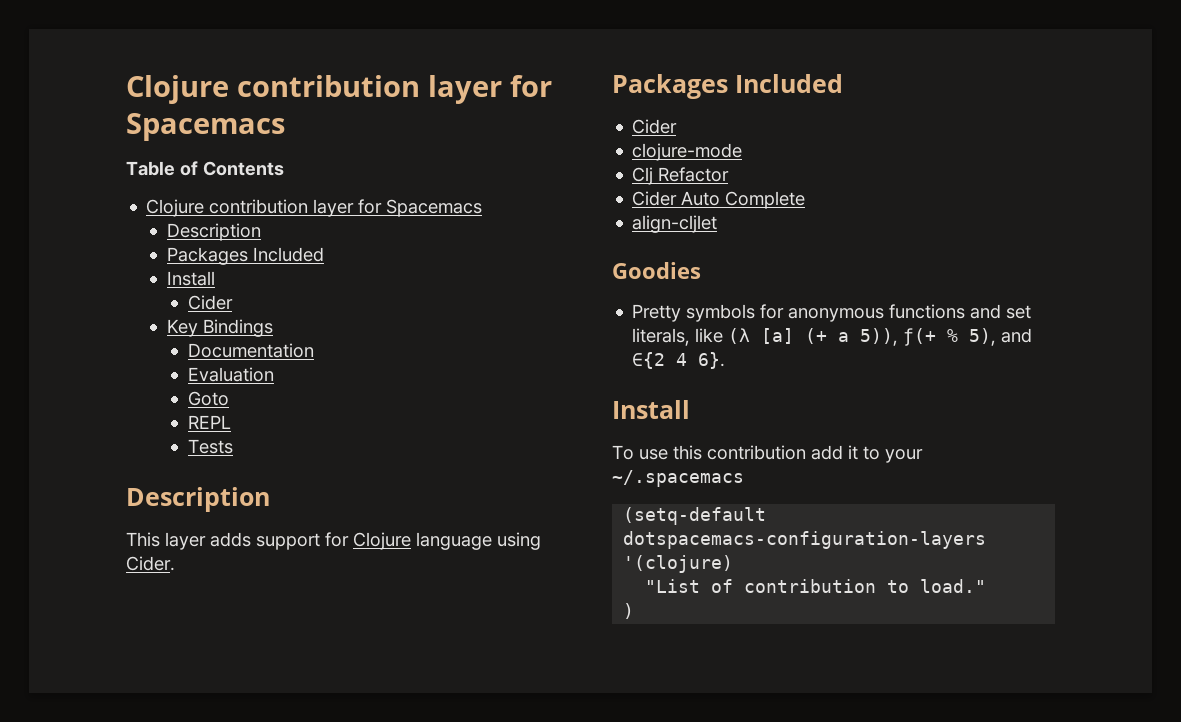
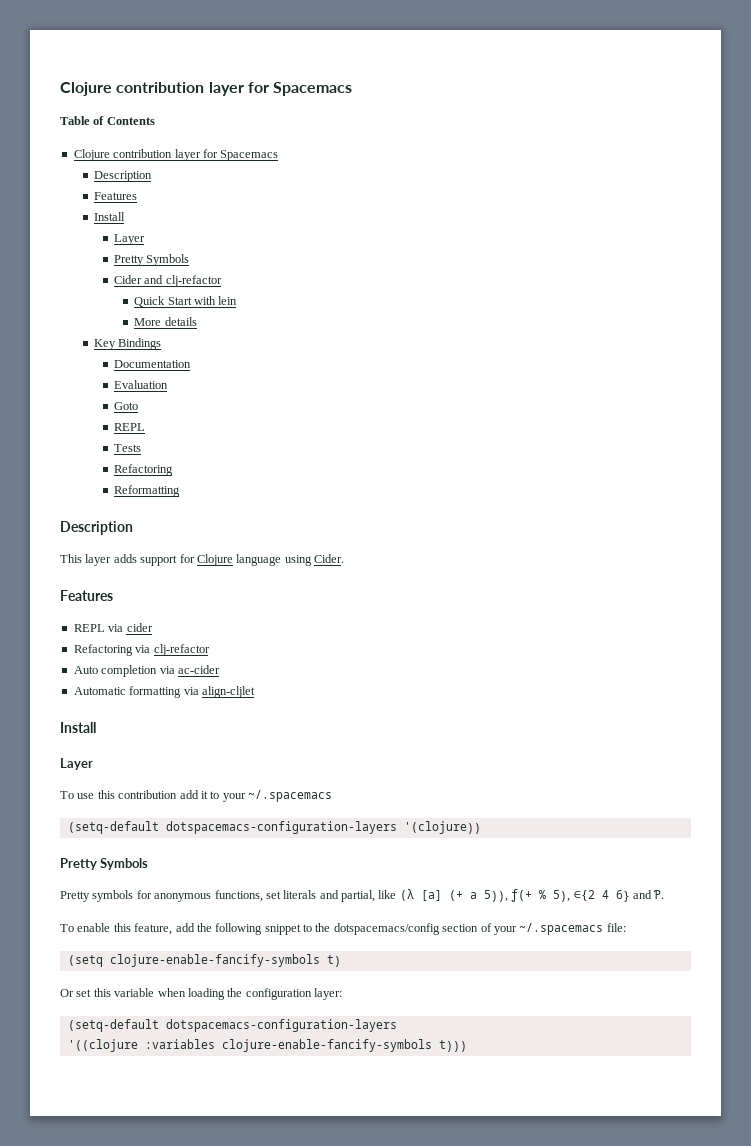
[166,247,324,265] [166,271,215,286] [187,295,233,310] Packages Included // Install // Cider -> [93,192,137,200] [93,212,125,221] [114,234,146,245] [114,254,190,266] [114,275,222,287] [134,296,238,307] [134,317,197,326] Features // Install // Layer // Pretty Symbols // Cider and clj-refactor // Quick Start with lein // More details
(233, 446) none -> [114,464,174,476] [114,485,181,497] // Refactoring // Reformatting
[612,74,843,99] [632,119,678,134] [632,143,743,161] [632,167,730,185] [632,191,806,209] [632,215,718,233] [612,262,701,279] [632,304,1032,322] [632,328,1033,346] [632,352,726,369] [612,400,690,419] Packages Included // Cider // clojure-mode // Clj Refactor // Cider Auto Complete // align-cljlet // Goodies // Pretty symbols for anonymous functions and set literals, like (λ [a] (+ a 5)), ƒ(+ % 5), and ∈{2 4 6}. // Install -> [60,590,113,601] [73,623,153,632] [73,644,210,656] [73,665,220,677] [73,686,255,698] [60,722,96,733] [60,758,93,770] Features // REPL via cider // Refactoring via clj-refactor // Auto completion via ac-cider // Automatic formatting via align-cljlet // Install // Layer
[623,555,734,573] [645,579,987,593] [623,603,635,619] '(clojure) // "List of contribution to load." // ) -> [403,821,481,834] [60,858,149,870] [60,889,665,902] [60,923,626,935] [67,954,341,967] [60,988,342,1000] [67,1019,397,1032] [67,1039,467,1052] '(clojure)) // Pretty Symbols // Pretty symbols for anonymous functions, set literals and partial, like (λ [a] (+ a 5)), ƒ(+ % 5), ∈{2 4 6} and Ƥ. // To enable this feature, add the following snippet to the dotspacemacs/config section of your ~/.spacemacs file: // (setq clojure-enable-fancify-symbols t) // Or set this variable when loading the configuration layer: // (setq-default dotspacemacs-configuration-layers // '((clojure :variables clojure-enable-fancify-symbols t)))

